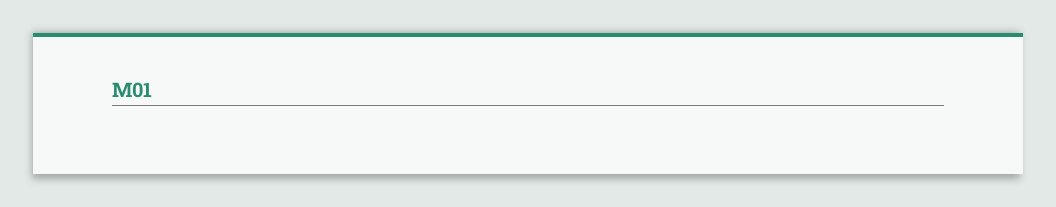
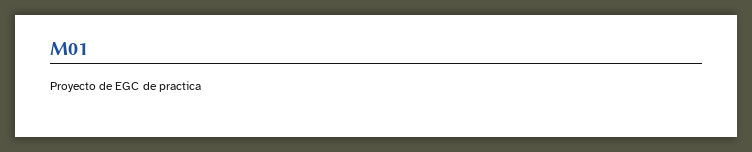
(152, 90) none -> [50,81,201,92] // Proyecto de EGC de practica

